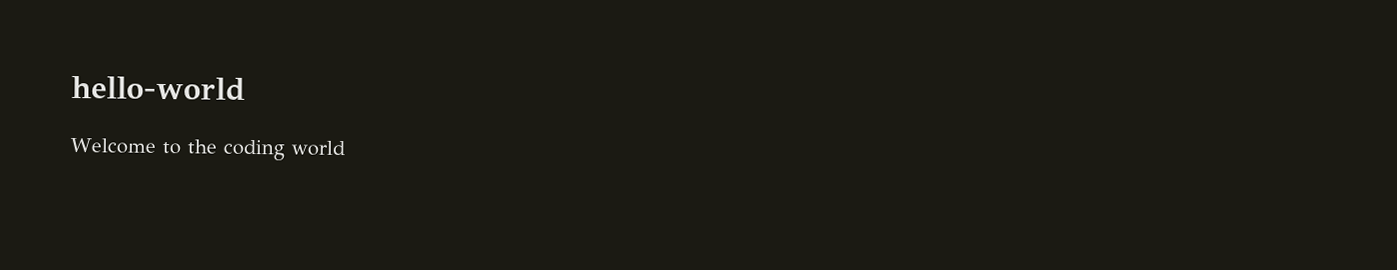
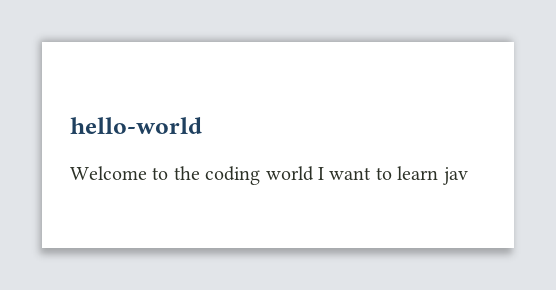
(346, 148) none -> [318,166,468,185] I want to learn jav

